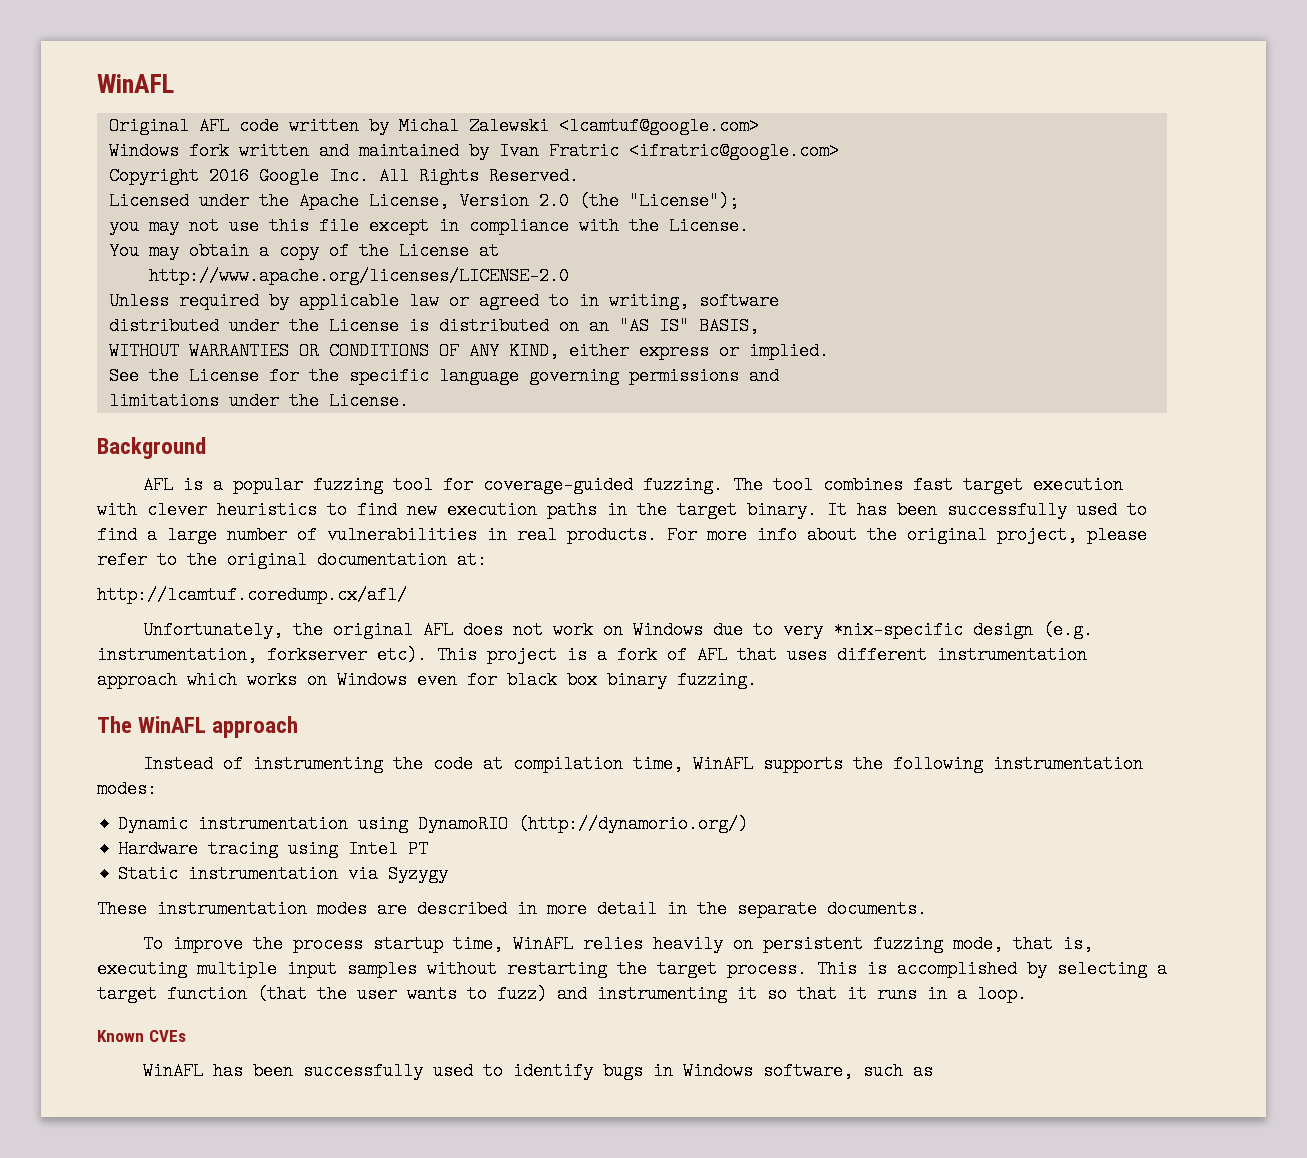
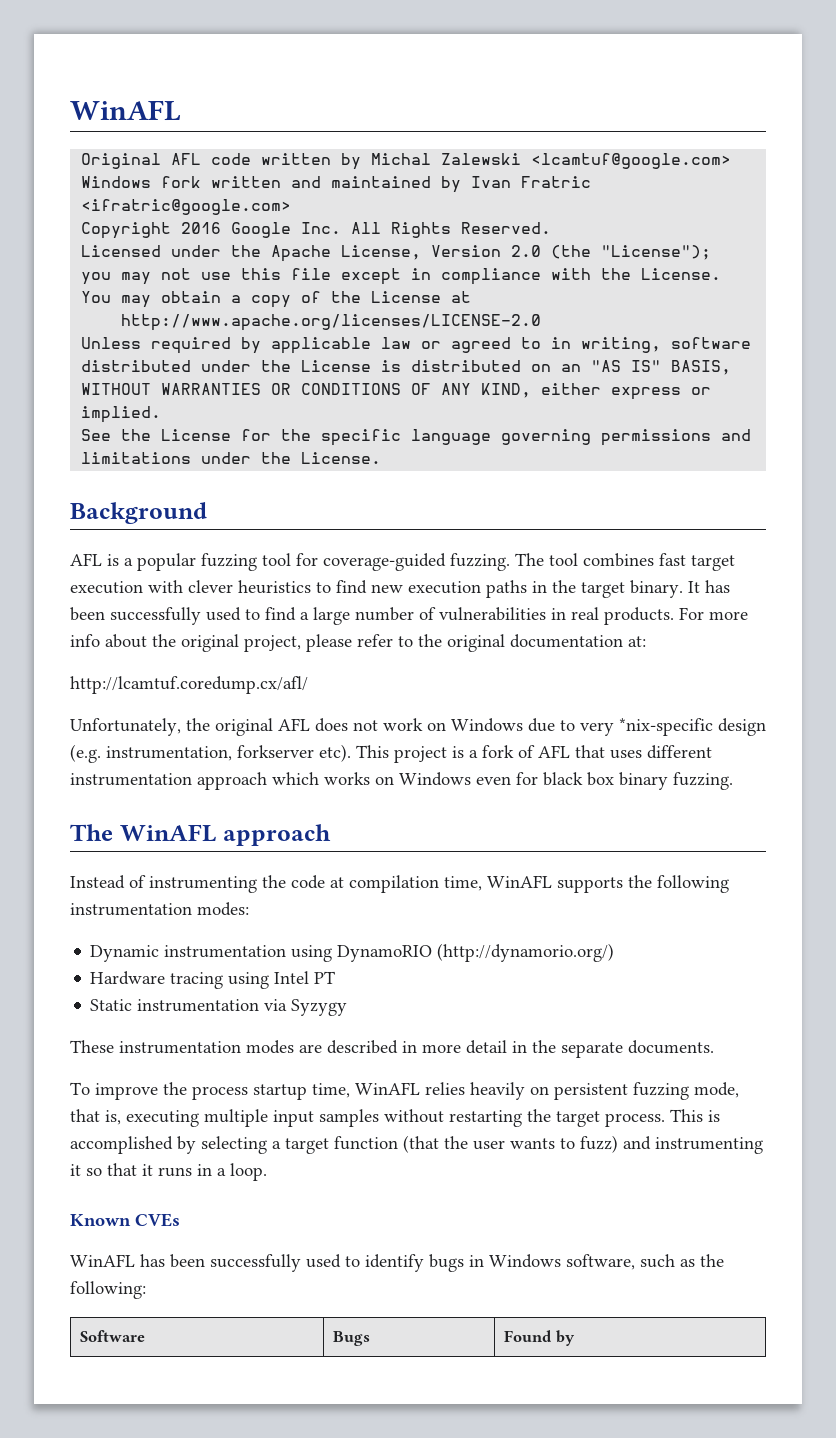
(933, 1071) none -> [700,1254,724,1267] [70,1281,146,1299] [80,1330,146,1342] [333,1331,371,1346] [504,1330,575,1346] the following: // Software | Bugs | Found by

